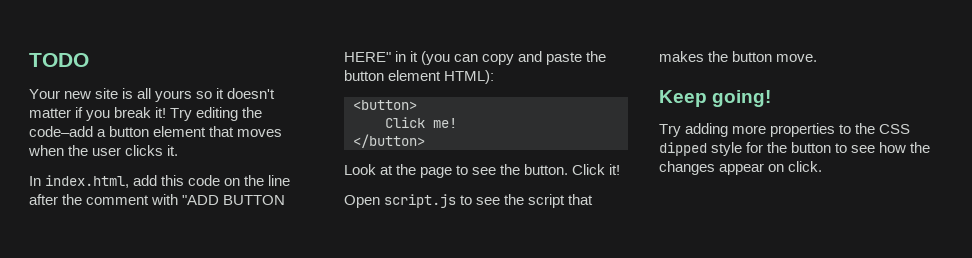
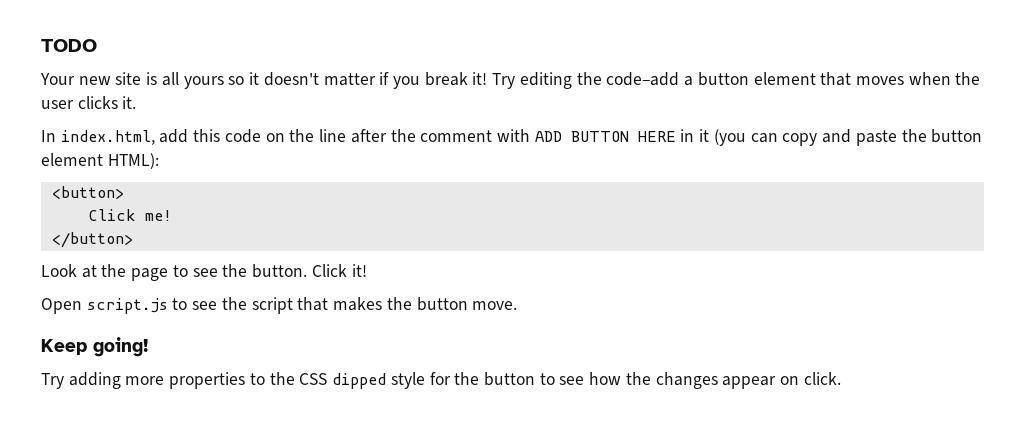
[182,195,286,205] [344,52,391,62] "ADD BUTTON HERE" -> [534,131,676,142] ADD BUTTON HERE

